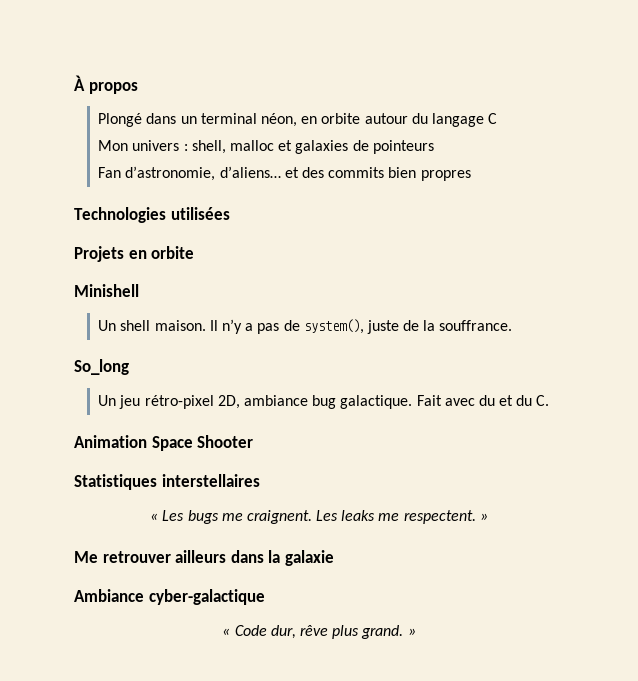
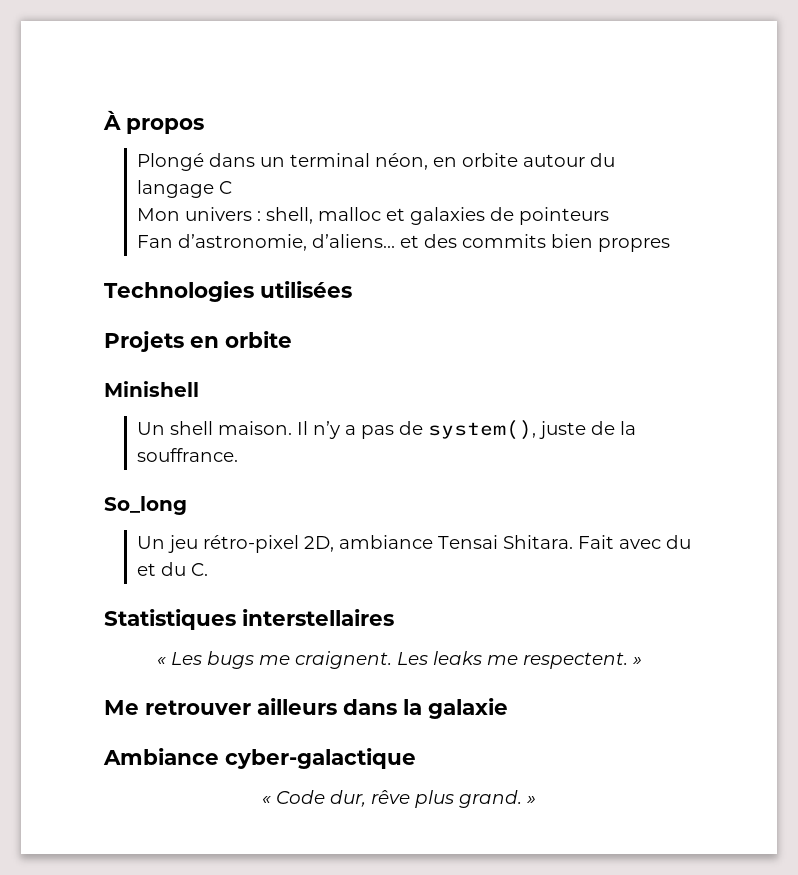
[312,395,413,409] bug galactique. -> [437,535,573,549] Tensai Shitara.
[74,435,254,451] // Animation Space Shooter -> (208, 569) none

